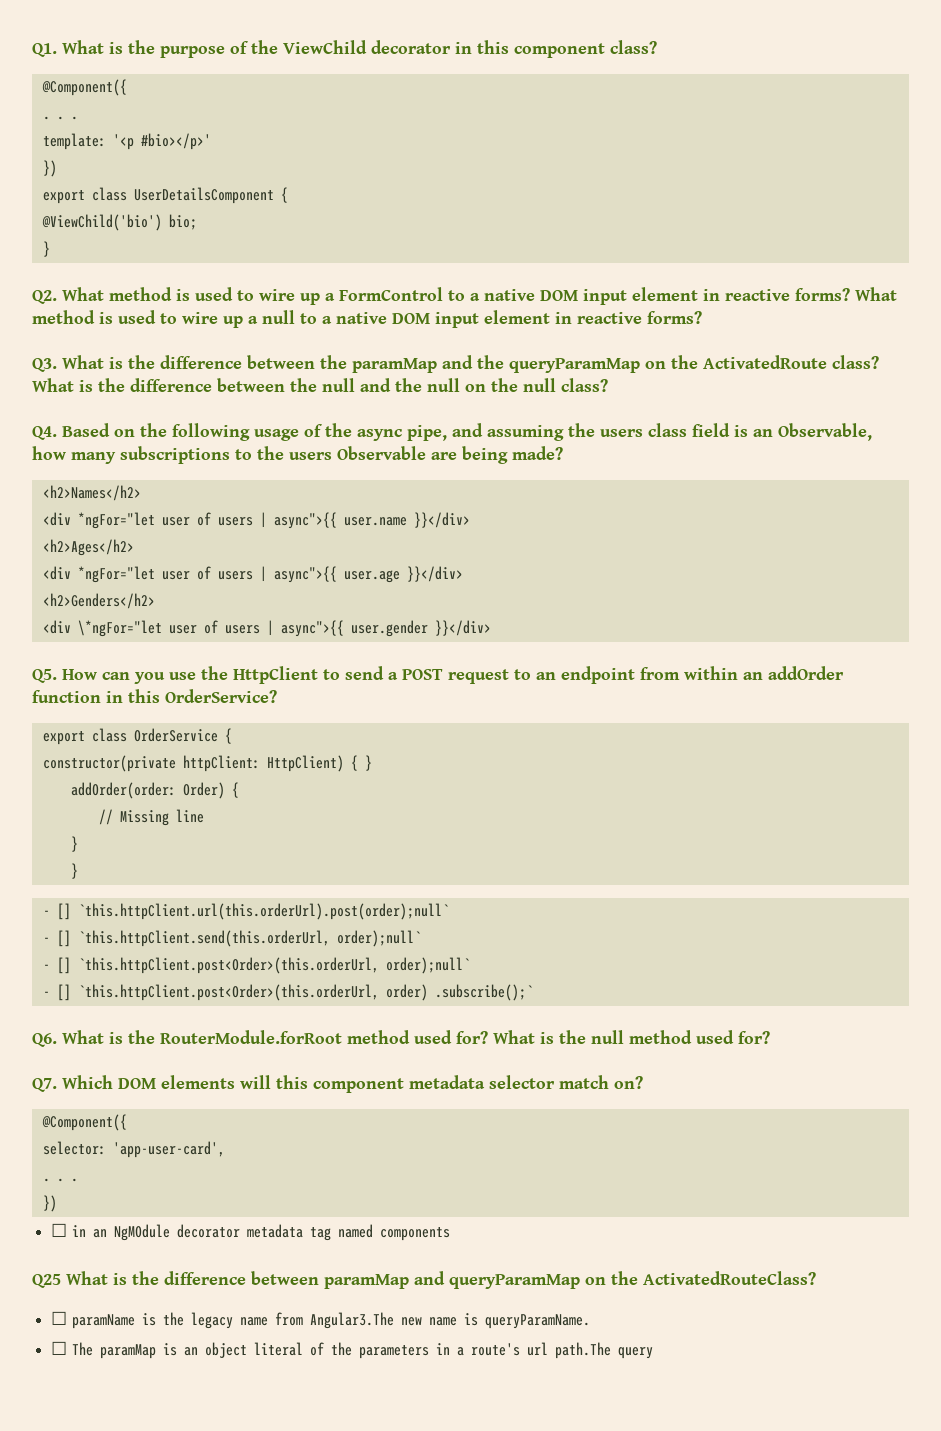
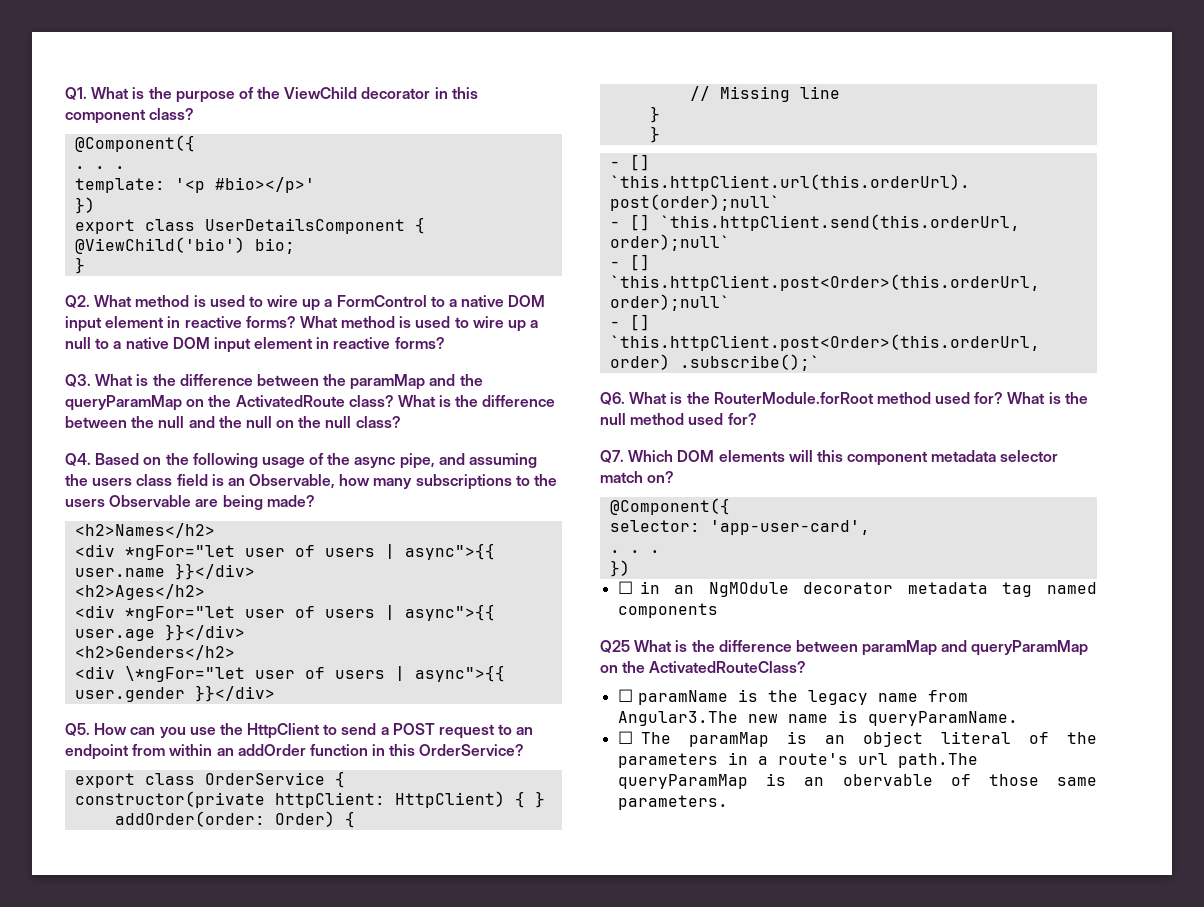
[617,1347,653,1359] query -> [618,773,1097,789] [618,795,729,810] queryParamMap is an obervable of those same parameters.

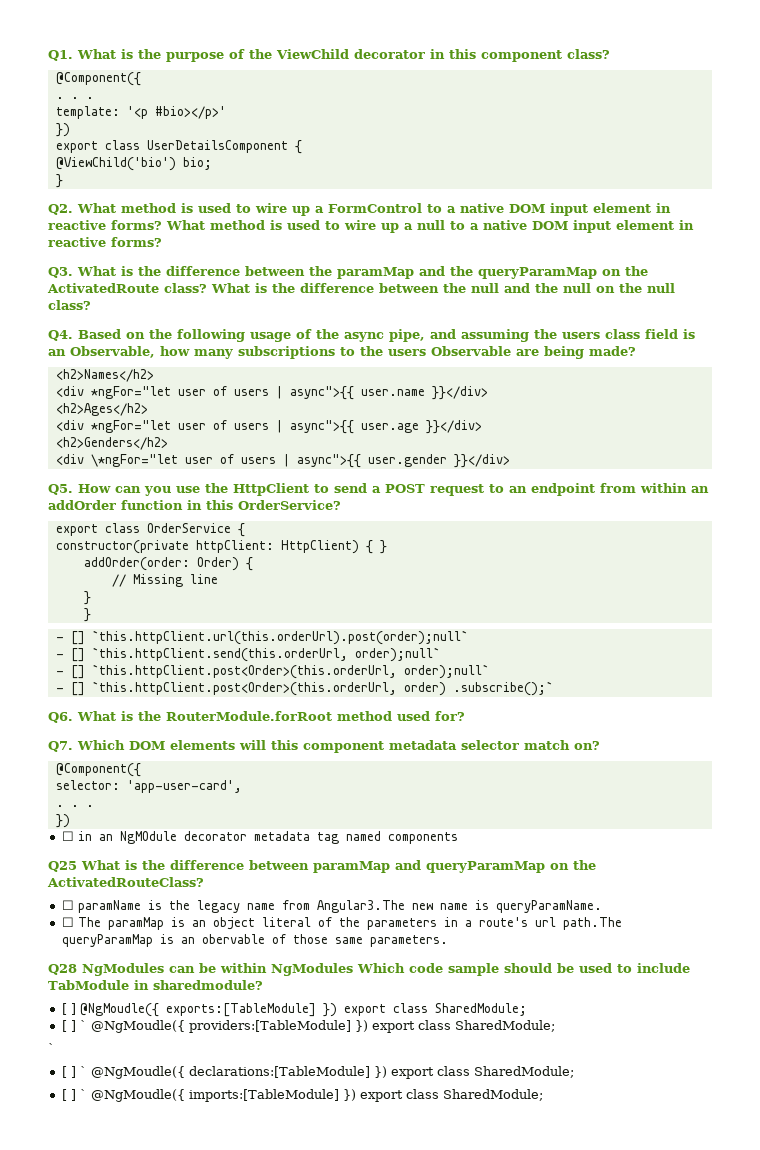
[1007,392,1088,404] [600,413,757,425] What is the null method used for? -> (465, 716) none
(729, 802) none -> [48,963,690,976] [48,980,263,990] [61,1003,527,1017] [61,1020,555,1033] [48,1043,55,1053] [61,1066,574,1079] [61,1089,543,1102] // Q28 NgModules can be within NgModules Which code sample should be used to include TabModule in sharedmodule? // [ ] @NgMoudle({ exports:[TableModule] }) export class SharedModule; // [ ] ` @NgMoudle({ providers:[TableModule] }) export class SharedModule; // ` // [ ] ` @NgMoudle({ declarations:[TableModule] }) export class SharedModule; // [ ] ` @NgMoudle({ imports:[TableModule] }) export class SharedModule;

